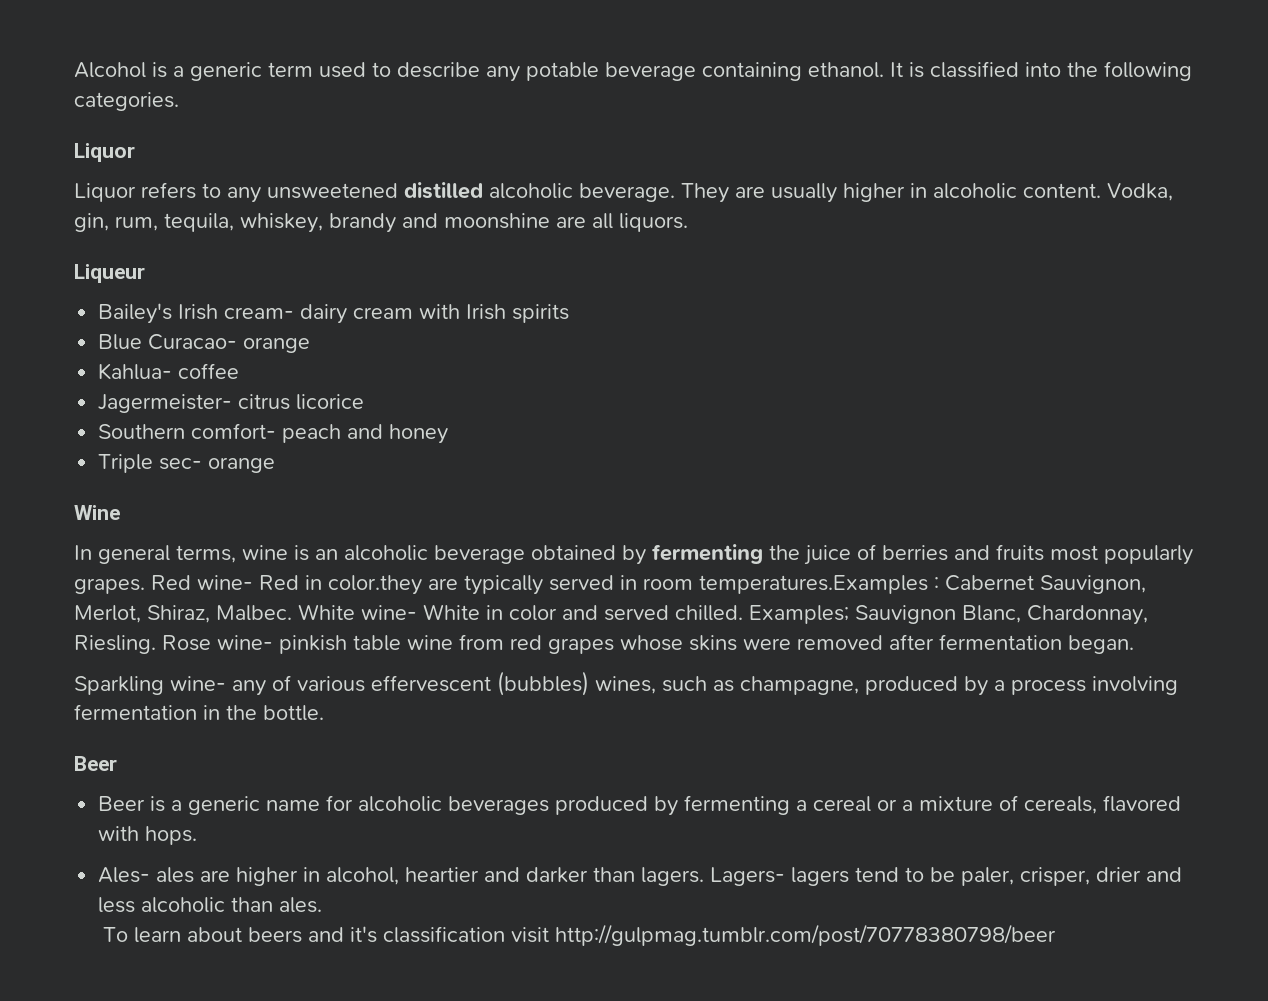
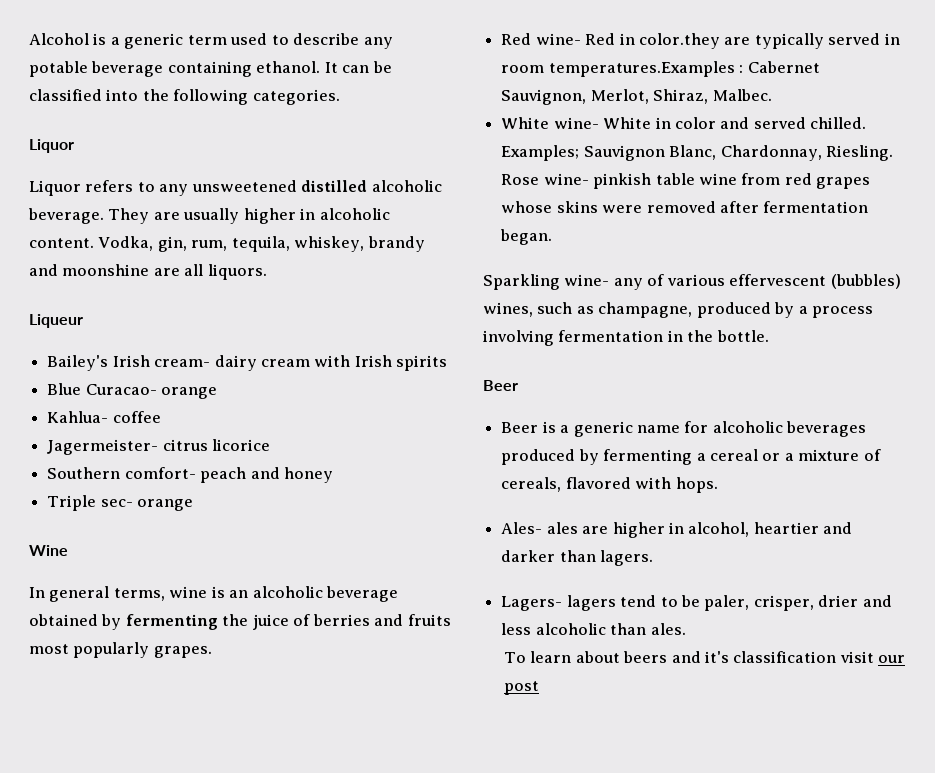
[909,62,924,78] is -> [342,61,392,73] can be
(145, 586) none -> (212, 652) //
(292, 613) none -> (772, 95) //
(705, 876) none -> (654, 558) //
[554,924,1056,946] http://gulpmag.tumblr.com/post/70778380798/beer -> [878,655,906,663] [503,681,539,695] our post

